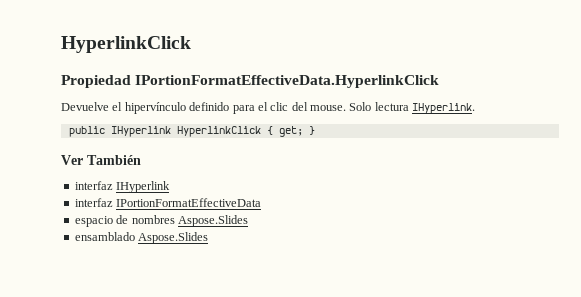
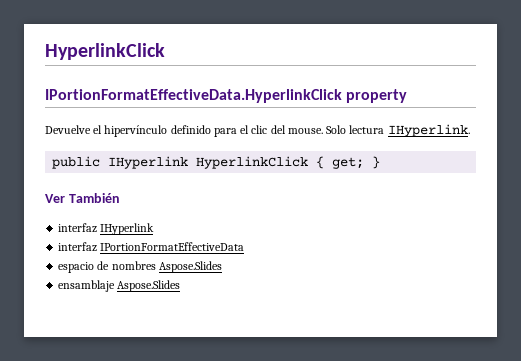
[61,75,131,88] Propiedad -> (165, 51) none
(440, 81) none -> [346,89,408,103] property
[74,232,135,241] ensamblado -> [58,280,116,292] ensamblaje

